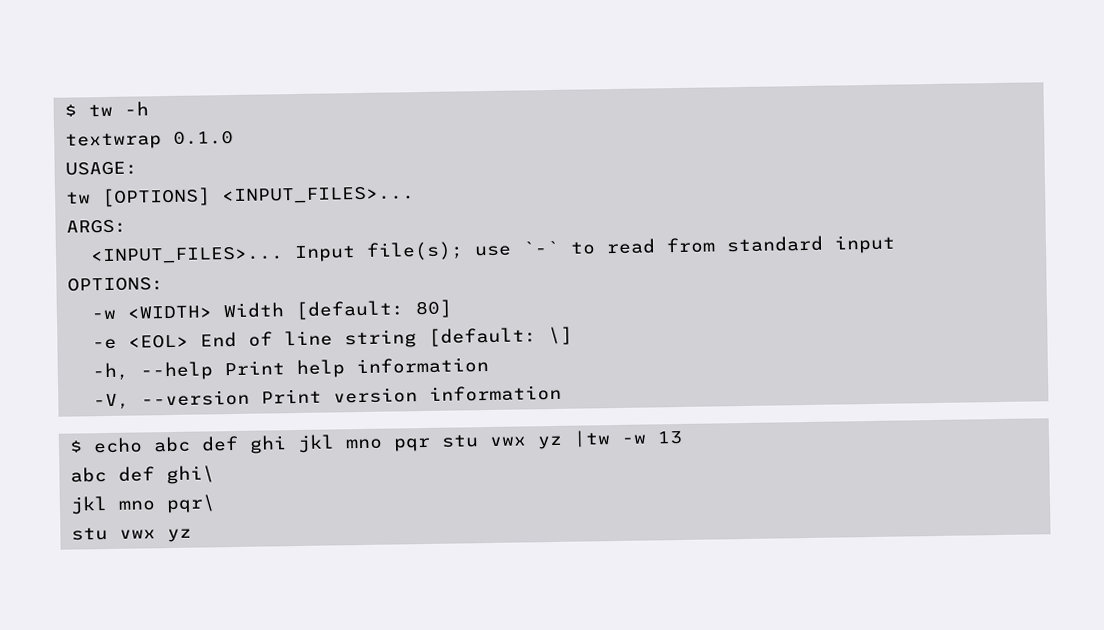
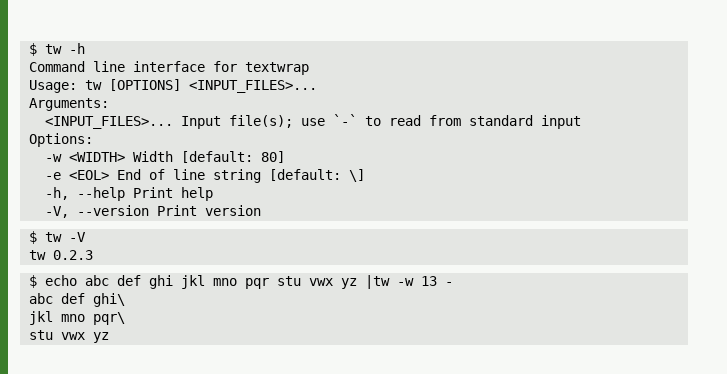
(150, 108) none -> [29,61,238,72] Command line interface for
[173,130,235,145] [65,161,139,176] 0.1.0 // USAGE: // -> [29,80,78,93] // Usage:
[66,219,128,234] ARGS: -> [29,98,110,111] Arguments:
[67,277,165,292] OPTIONS: -> [29,133,94,147] Options:
[356,356,490,375] information -> (214, 194) none
[429,384,563,402] information -> [29,231,87,244] [29,250,94,260] // $ tw -V // tw 0.2.3
(684, 437) none -> [445,282,454,286] -

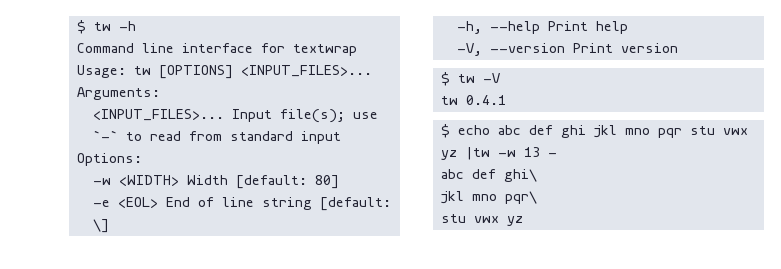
[53,250,94,260] 0.2.3 -> [466,95,507,105] 0.4.1

